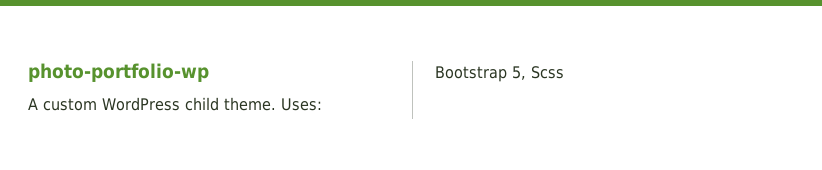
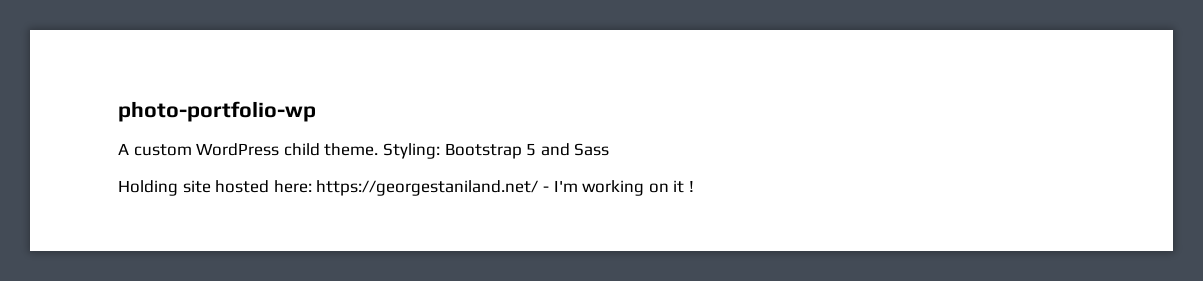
[280,98,322,111] [435,66,564,82] Uses: Bootstrap 5, Scss -> [382,143,610,159] [118,180,694,196] Styling: Bootstrap 5 and Sass // Holding site hosted here: https://georgestaniland.net/ - I'm working on it !

